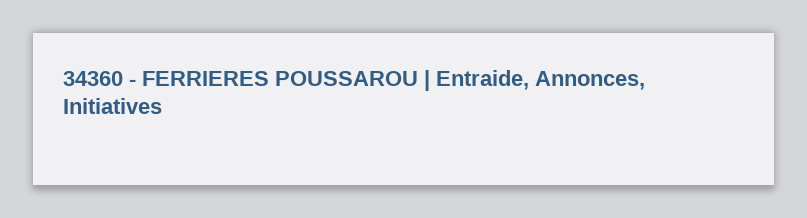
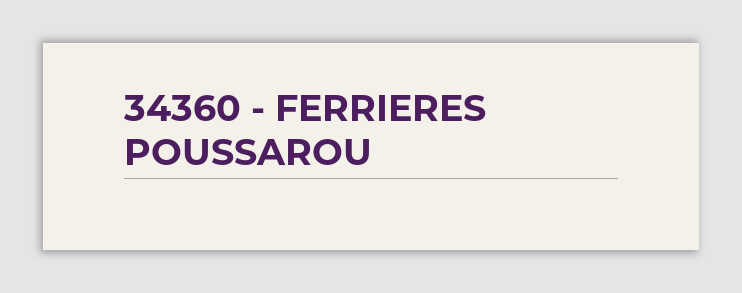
[424,70,645,91] [63,98,162,114] | Entraide, Annonces, Initiatives -> (372, 152) none

